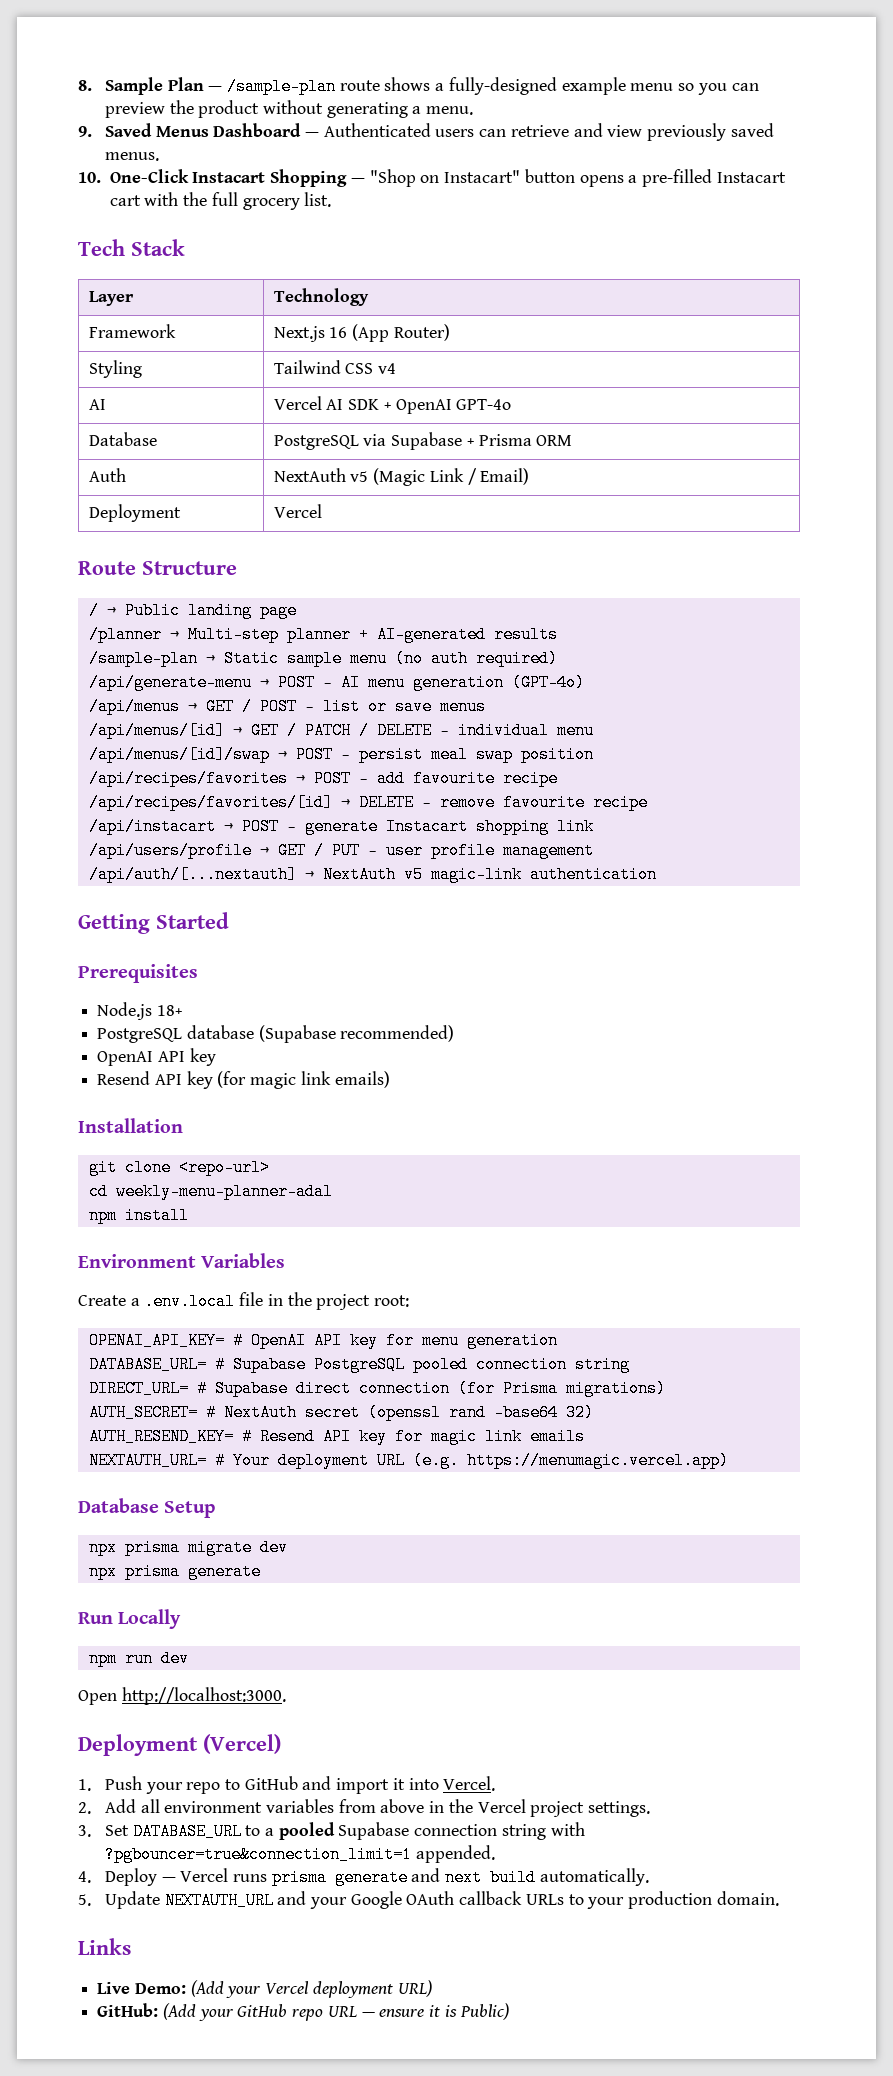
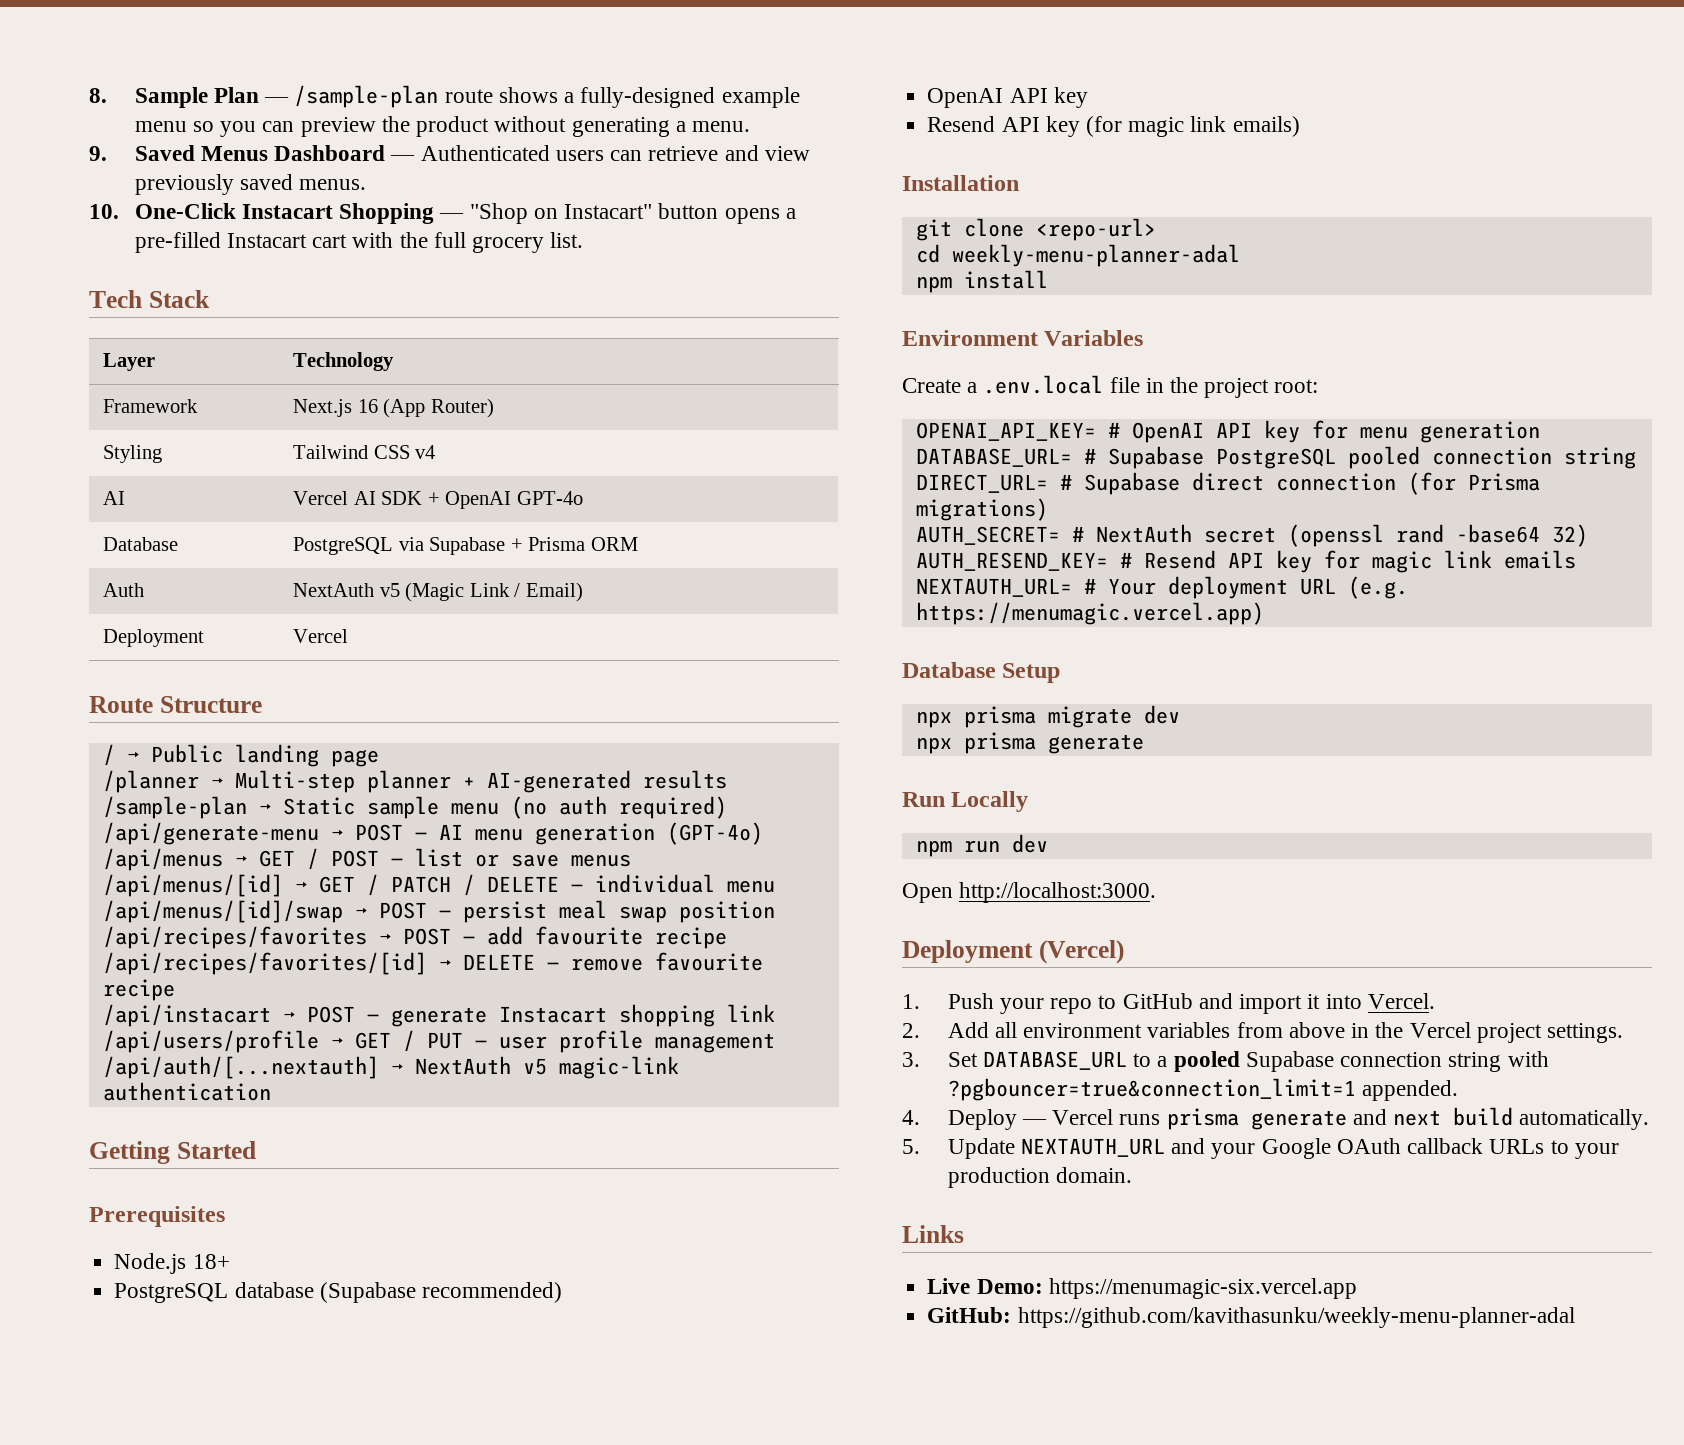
[190,1980,432,1998] [97,2003,509,2021] (Add your Vercel deployment URL) // GitHub: (Add your GitHub repo URL — ensure it is Public) -> [1048,1278,1357,1299] [927,1307,1575,1328] https://menumagic-six.vercel.app // GitHub: https://github.com/kavithasunku/weekly-menu-planner-adal

